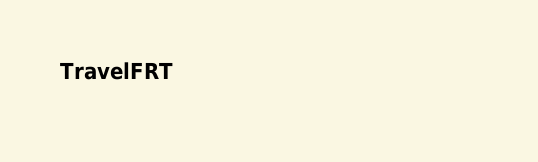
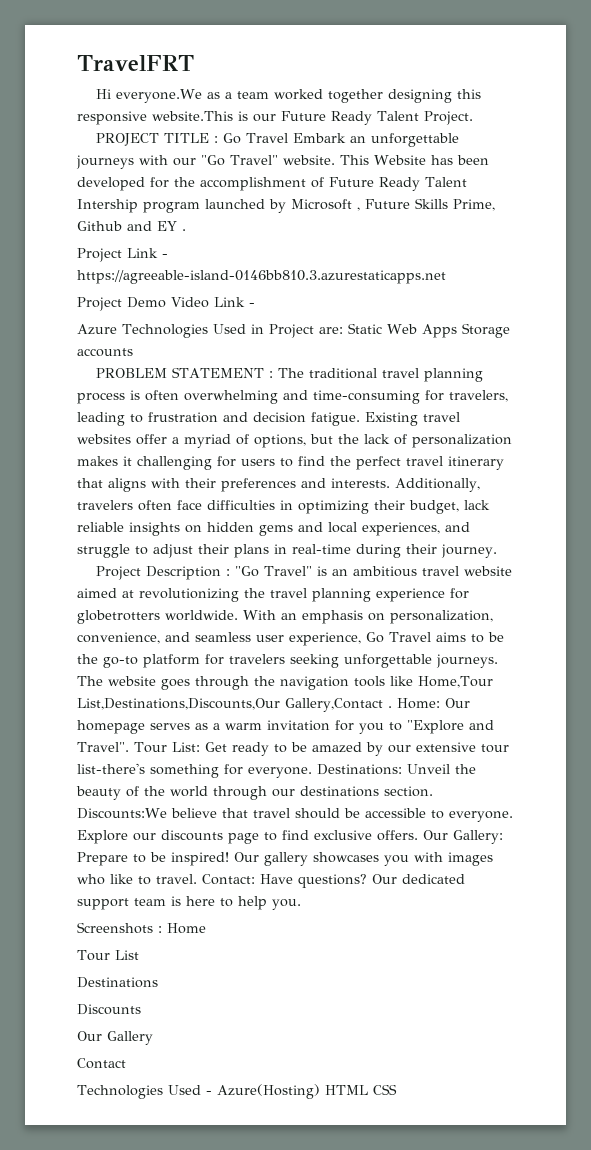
(173, 71) none -> [96,89,482,103] [77,111,473,125] [96,133,460,147] [76,155,489,169] [77,177,467,191] [77,198,495,213] [77,221,186,231] [77,248,168,262] [77,270,446,284] [77,297,255,311] [77,323,510,338] [77,348,133,357] [96,367,484,382] [77,390,508,404] [77,412,460,426] [77,434,512,448] [77,456,504,470] [77,478,480,492] [77,500,490,514] [77,522,470,536] [77,544,497,558] [96,566,513,580] [77,588,469,602] [77,610,493,624] [77,632,504,646] [77,654,498,668] [77,676,493,690] [77,698,470,712] [77,720,494,734] [77,742,509,756] [77,763,476,778] [76,786,433,800] [77,808,513,822] [77,830,503,844] [77,852,493,866] [77,874,465,888] [77,896,301,910] [77,922,206,934] [77,950,139,961] [77,977,158,988] [77,1004,141,1015] [77,1031,153,1045] [77,1058,126,1069] [77,1084,397,1099] // Hi everyone.We as a team worked together designing this responsive website.This is our Future Ready Talent Project. // PROJECT TITLE : Go Travel Embark an unforgettable journeys with our "Go Travel" website. This Website has been developed for the accomplishment of Future Ready Talent Intership program launched by Microsoft , Future Skills Prime, Github and EY . // Project Link - https://agreeable-island-0146bb810.3.azurestaticapps.net // Project Demo Video Link - // Azure Technologies Used in Project are: Static Web Apps Storage accounts // PROBLEM STATEMENT : The traditional travel planning process is often overwhelming and time-consuming for travelers, leading to frustration and decision fatigue. Existing travel websites offer a myriad of options, but the lack of personalization makes it challenging for users to find the perfect travel itinerary that aligns with their preferences and interests. Additionally, travelers often face difficulties in optimizing their budget, lack reliable insights on hidden gems and local experiences, and struggle to adjust their plans in real-time during their journey. // Project Description : "Go Travel" is an ambitious travel website aimed at revolutionizing the travel planning experience for globetrotters worldwide. With an emphasis on personalization, convenience, and seamless user experience, Go Travel aims to be the go-to platform for travelers seeking unforgettable journeys. The website goes through the navigation tools like Home,Tour List,Destinations,Discounts,Our Gallery,Contact . Home: Our homepage serves as a warm invitation for you to "Explore and Travel". Tour List: Get ready to be amazed by our extensive tour list-there's something for everyone. Destinations: Unveil the beauty of the world through our destinations section. Discounts:We believe that travel should be accessible to everyone. Explore our discounts page to find exclusive offers. Our Gallery: Prepare to be inspired! Our gallery showcases you with images who like to travel. Contact: Have questions? Our dedicated support team is here to help you. // Screenshots : Home // Tour List // Destinations // Discounts // Our Gallery // Contact // Technologies Used - Azure(Hosting) HTML CSS

